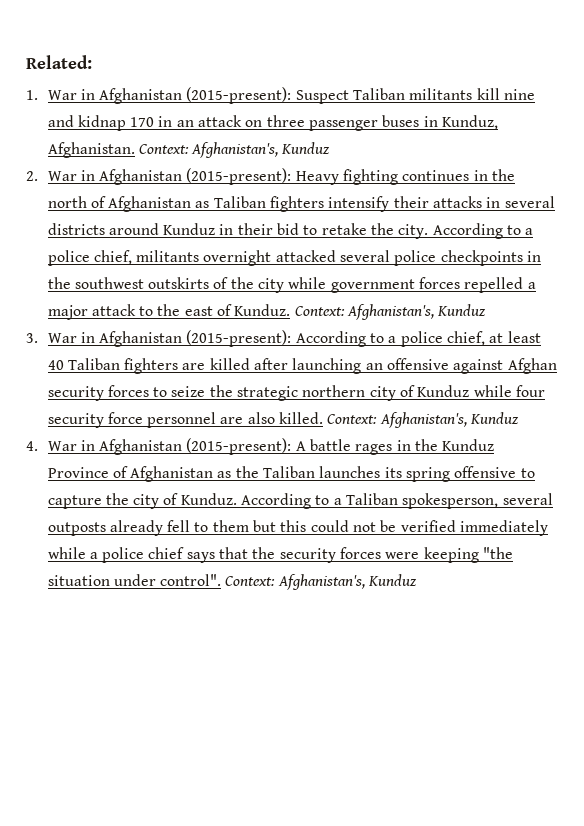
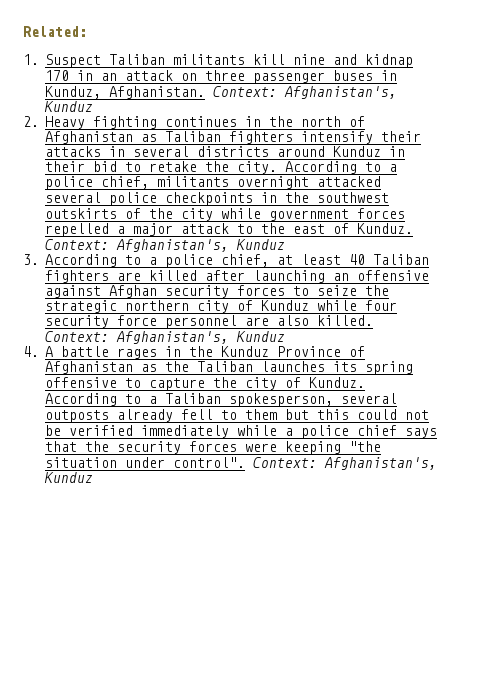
[47,87,292,104] War in Afghanistan (2015-present): -> (39, 59) none
[47,168,292,185] War in Afghanistan (2015-present): -> (39, 121) none
[47,330,292,347] War in Afghanistan (2015-present): -> (39, 259) none
[47,438,292,455] War in Afghanistan (2015-present): -> (39, 351) none

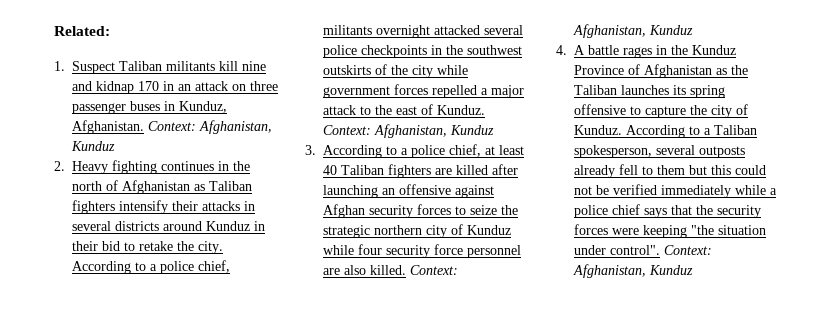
[283,86,397,99] Afghanistan's, -> [199,120,272,134] Afghanistan,
[115,239,229,252] Afghanistan's, -> [374,124,447,138] Afghanistan,
[115,331,229,344] Afghanistan's, -> [573,24,646,38] Afghanistan,
[323,457,437,470] Afghanistan's, -> [573,264,646,278] Afghanistan,

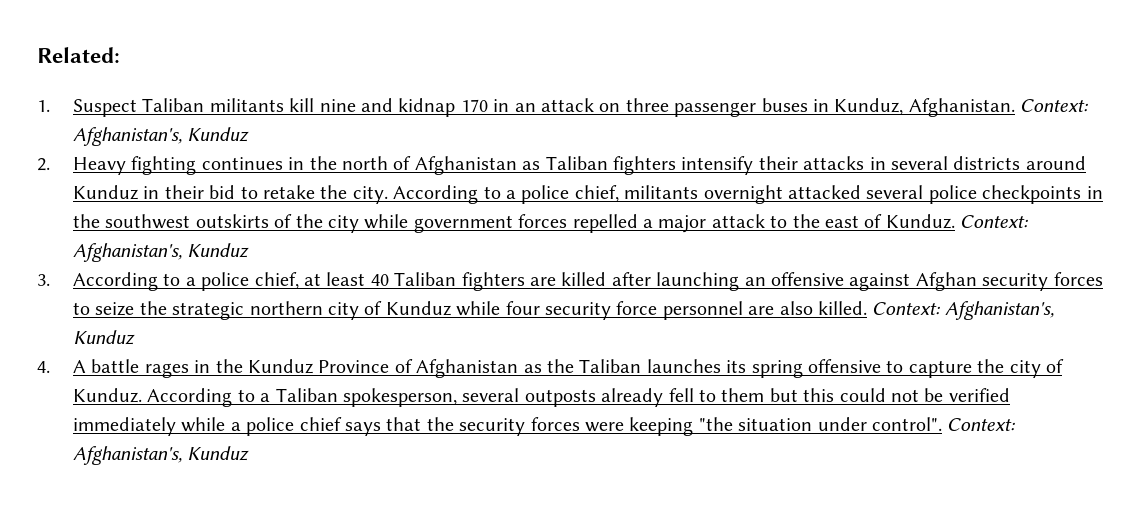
[199,120,272,134] Afghanistan, -> [72,127,182,146] Afghanistan's,
[374,124,447,138] Afghanistan, -> [72,243,182,262] Afghanistan's,
[573,24,646,38] Afghanistan, -> [944,301,1054,320] Afghanistan's,
[573,264,646,278] Afghanistan, -> [72,446,182,465] Afghanistan's,

